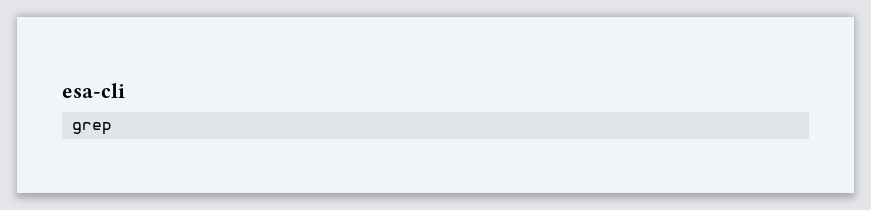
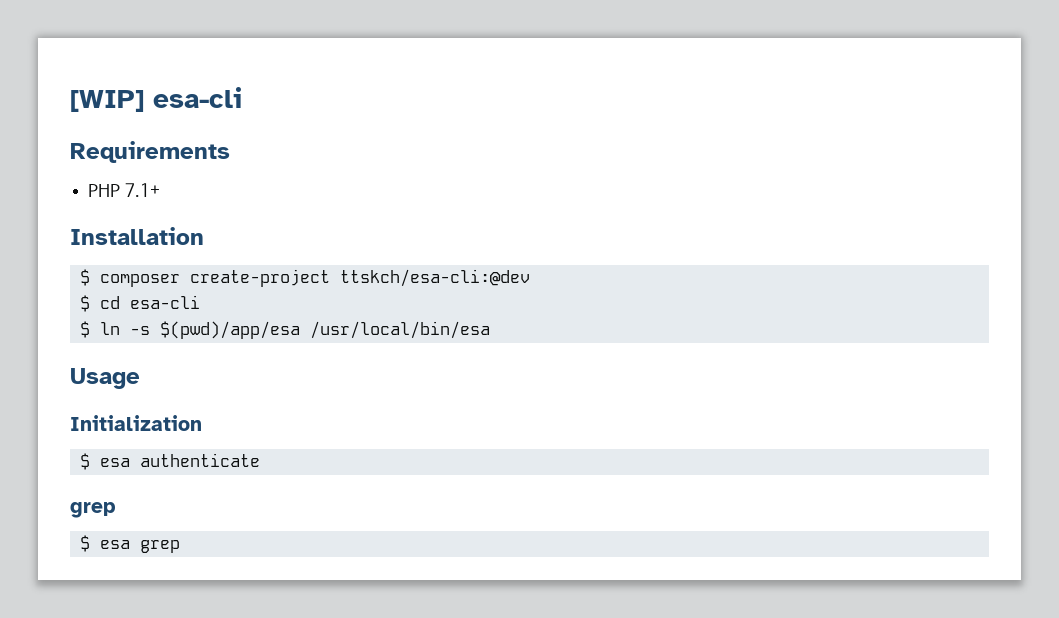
[62,83,125,98] esa-cli // -> [70,87,242,112] [70,141,230,163] [88,183,160,197] [70,227,204,245] [79,269,530,287] [79,295,200,312] [79,321,490,339] [70,368,140,389] [70,415,202,431] [79,453,260,470] [70,502,116,518] [79,535,130,552] [WIP] esa-cli // Requirements // PHP 7.1+ // Installation // $ composer create-project ttskch/esa-cli:@dev // $ cd esa-cli // $ ln -s $(pwd)/app/esa /usr/local/bin/esa // Usage // Initialization // $ esa authenticate // grep // $ esa

